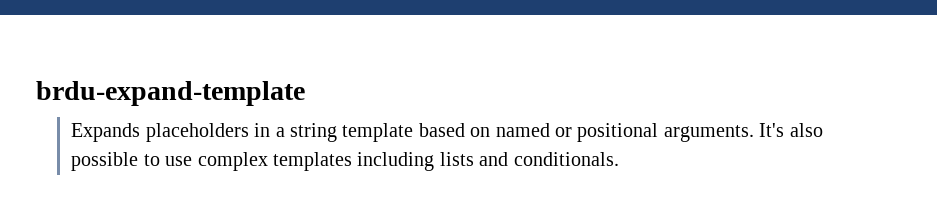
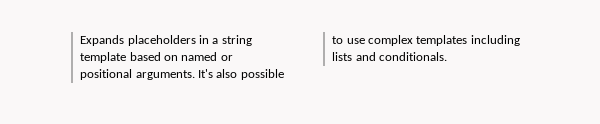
[36,81,305,106] brdu-expand-template // -> (80, 40) none

